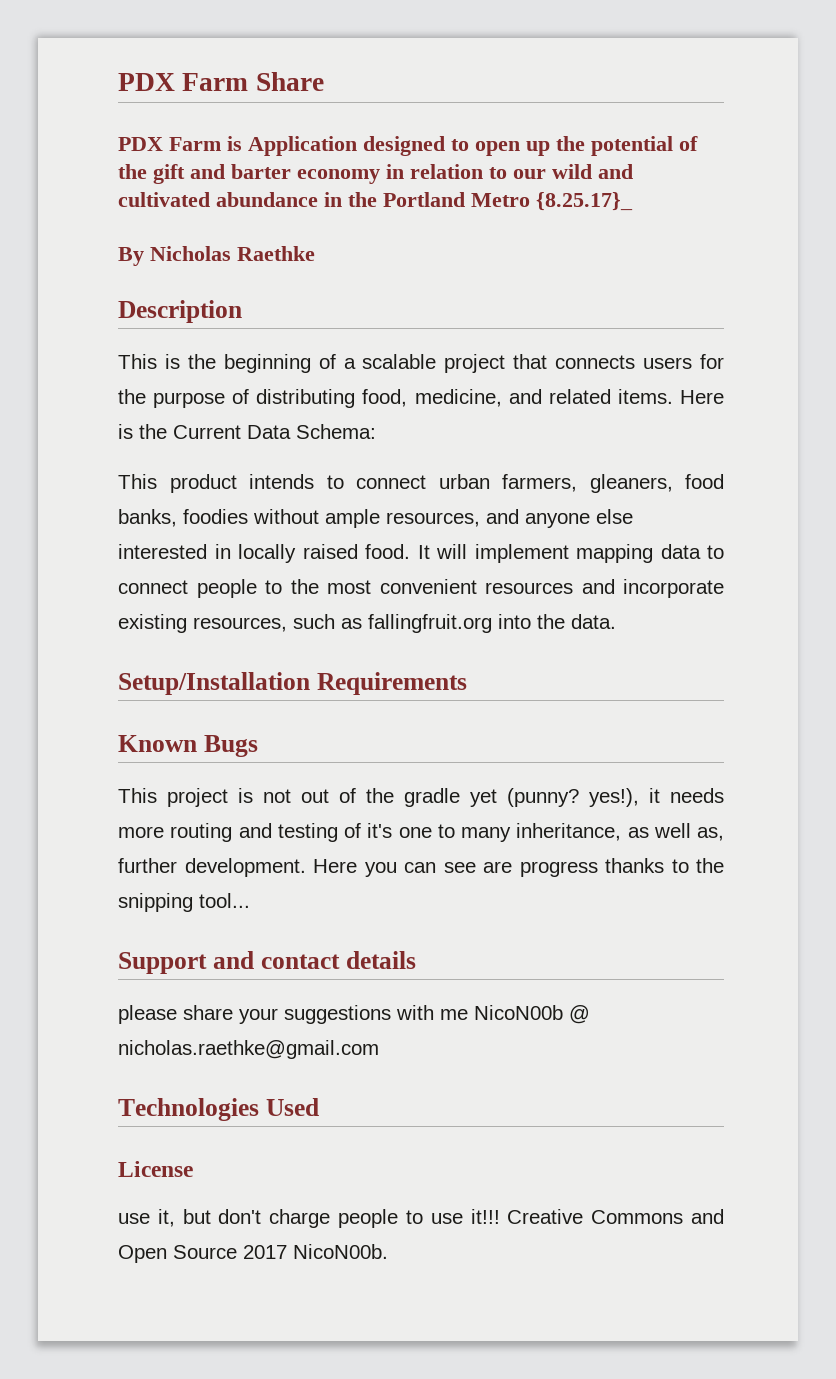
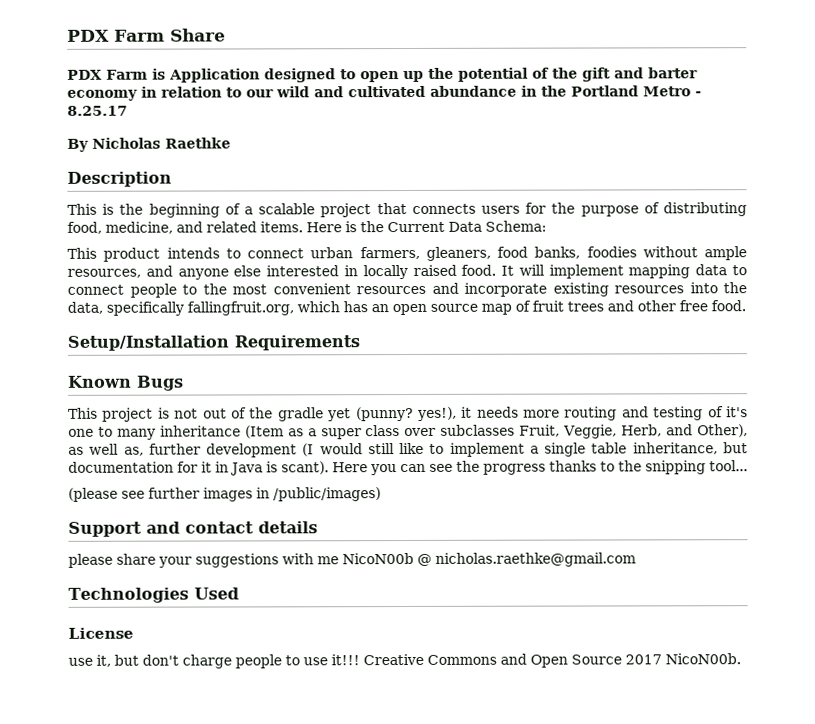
[536,192,633,211] {8.25.17}_ -> [695,91,702,97] [67,105,128,116] - 8.25.17
[193,614,616,633] resources, such as fallingfruit.org into the data. -> [614,282,747,294] [67,300,746,316] resources into the data, specifically fallingfruit.org, which has an open source map of fruit trees and other free food.
[516,823,724,841] [118,858,306,877] inheritance, as well as, further development. -> [159,424,748,440] [68,442,748,458] [68,461,329,476] inheritance (Item as a super class over subclasses Fruit, Veggie, Herb, and Other), as well as, further development (I would still like to implement a single table inheritance, but documentation for it in Java is scant).
[483,861,512,873] are -> [456,460,480,472] the
(250, 900) none -> [68,487,381,502] // (please see further images in /public/images)

